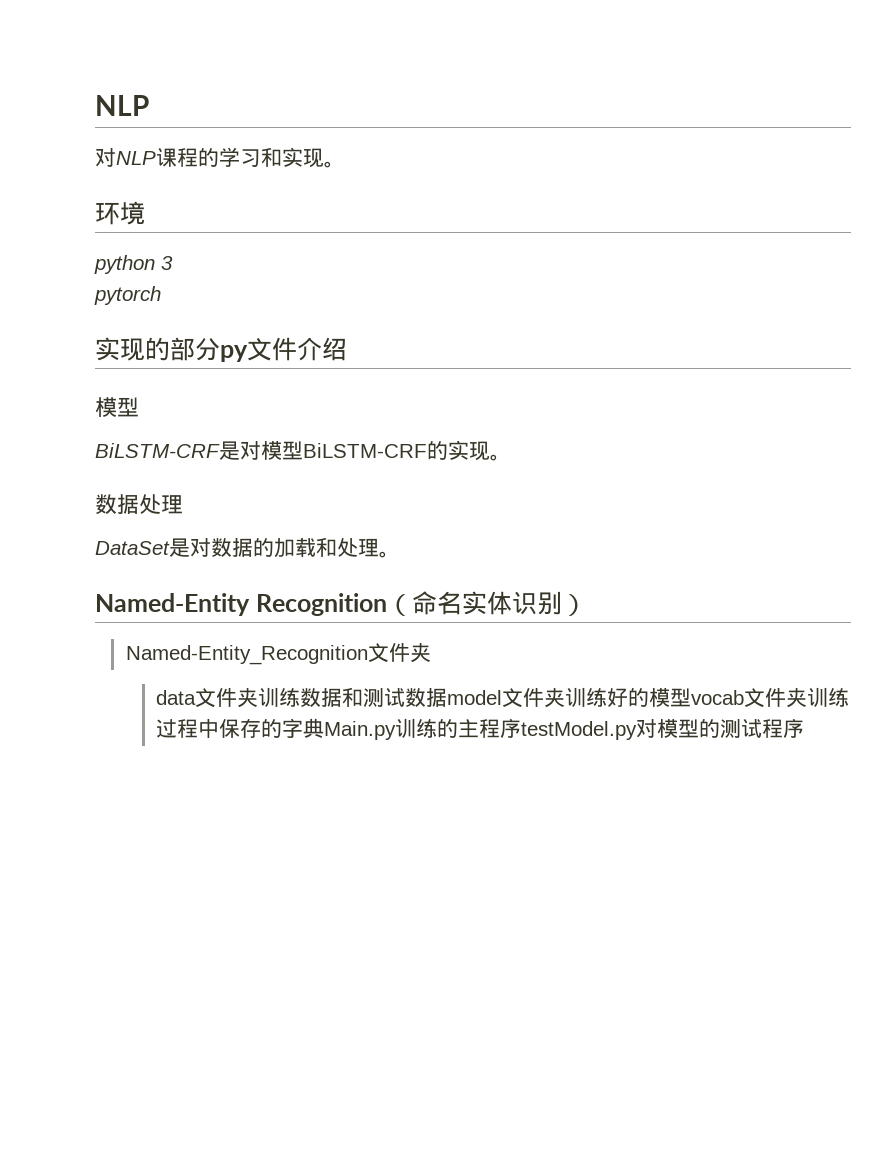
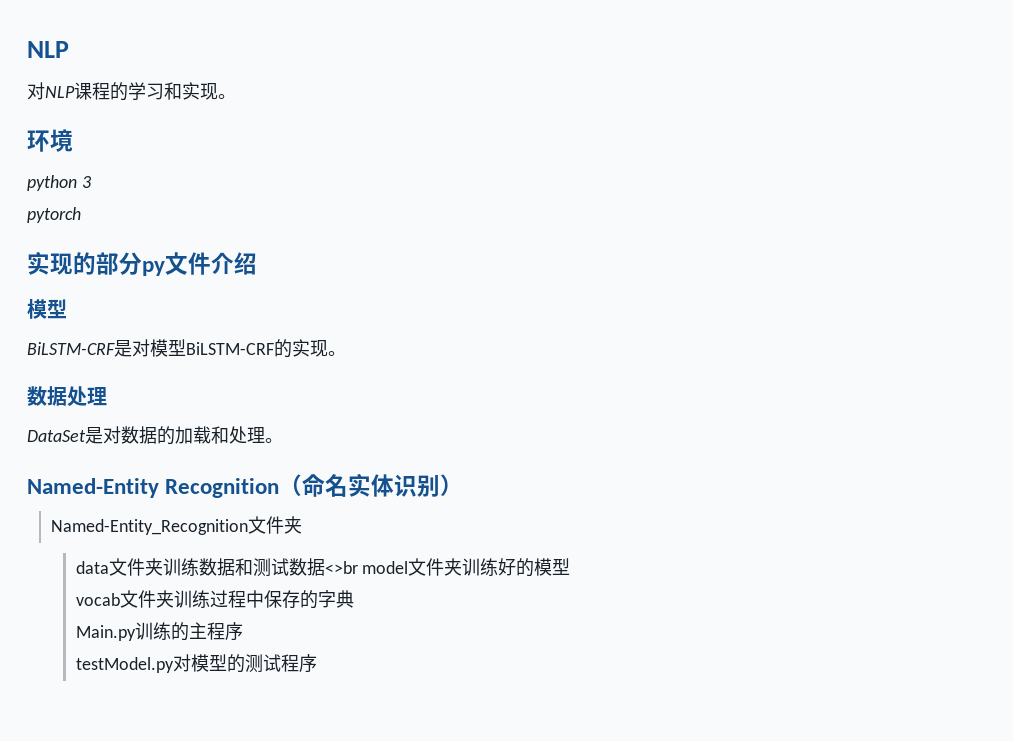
(448, 697) none -> [324,561,358,574] <>br
(692, 697) none -> (571, 566) //
(325, 728) none -> (354, 599) //
(522, 728) none -> (243, 631) //

